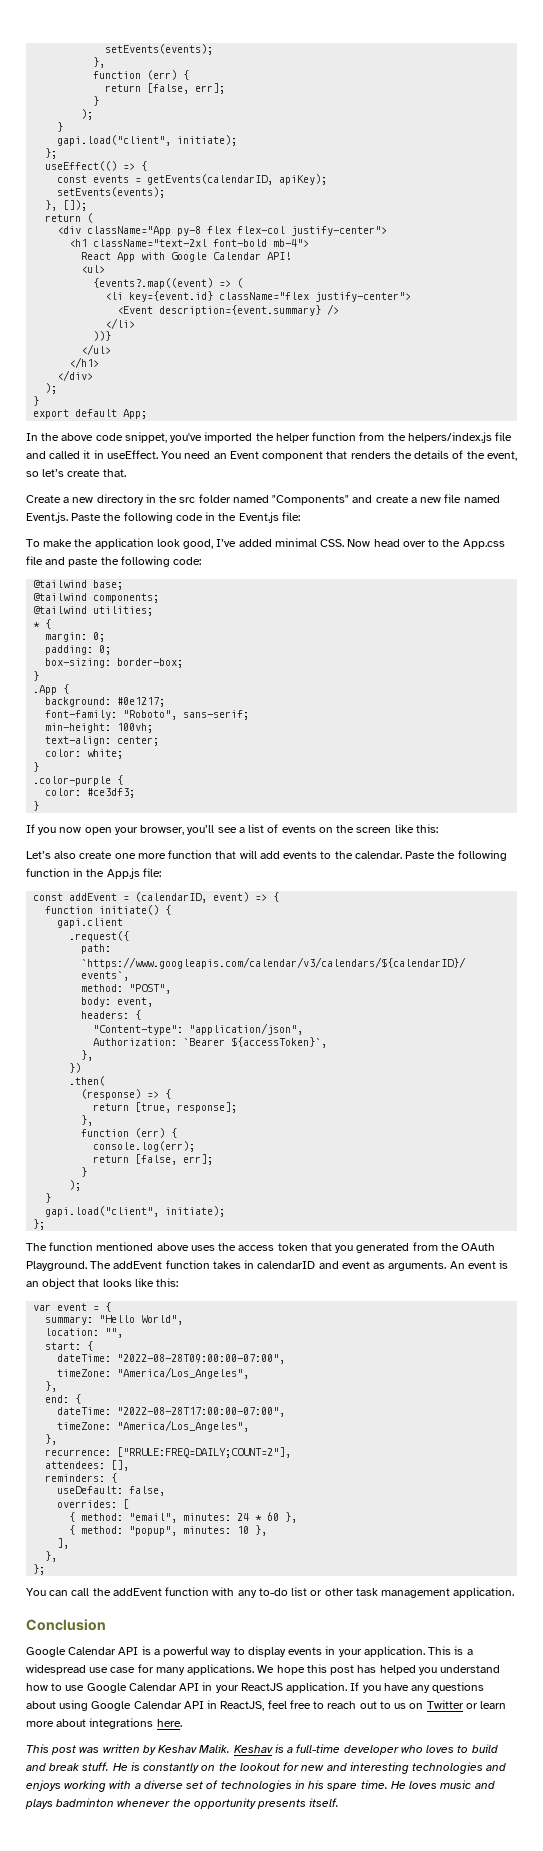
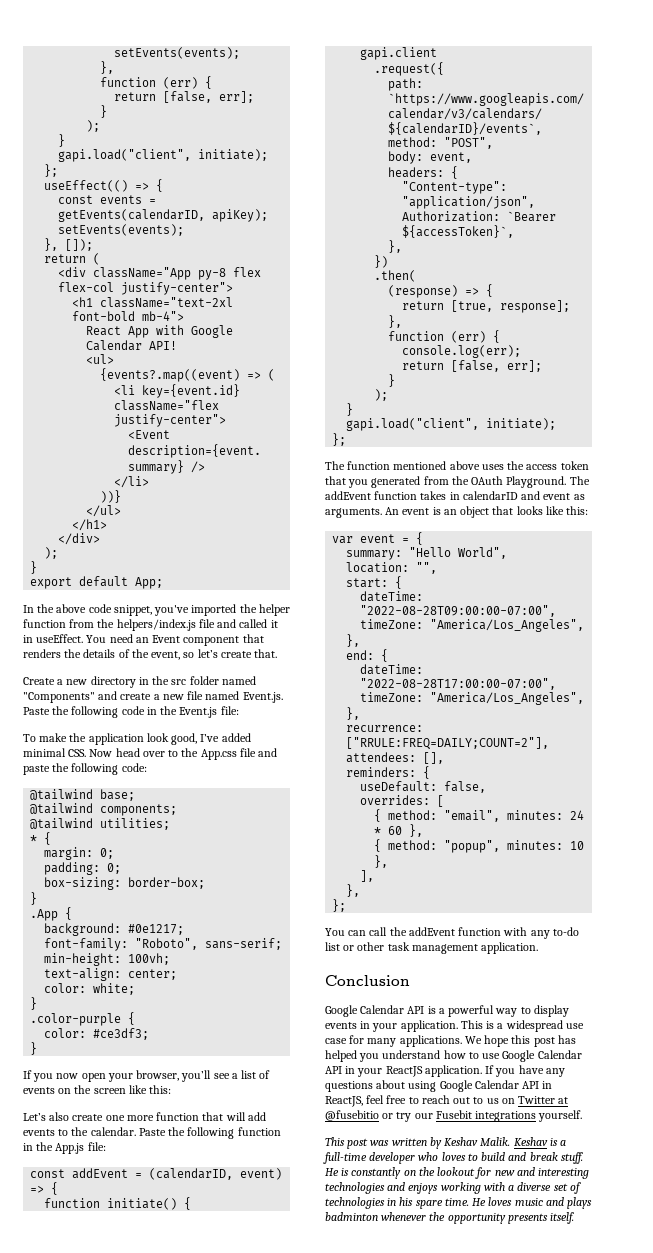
[465,1701,507,1709] [26,1718,182,1729] or learn more about integrations here. -> [558,1097,569,1104] [325,1110,583,1122] at @fusebitio or try our Fusebit integrations yourself.

